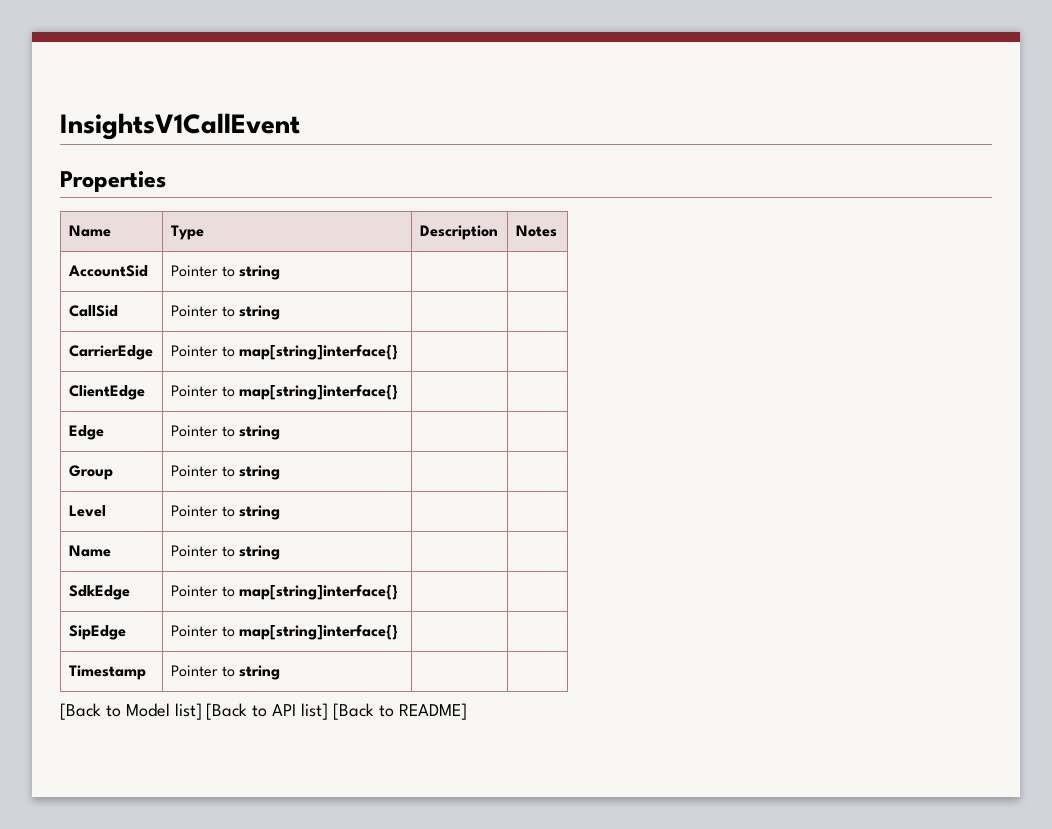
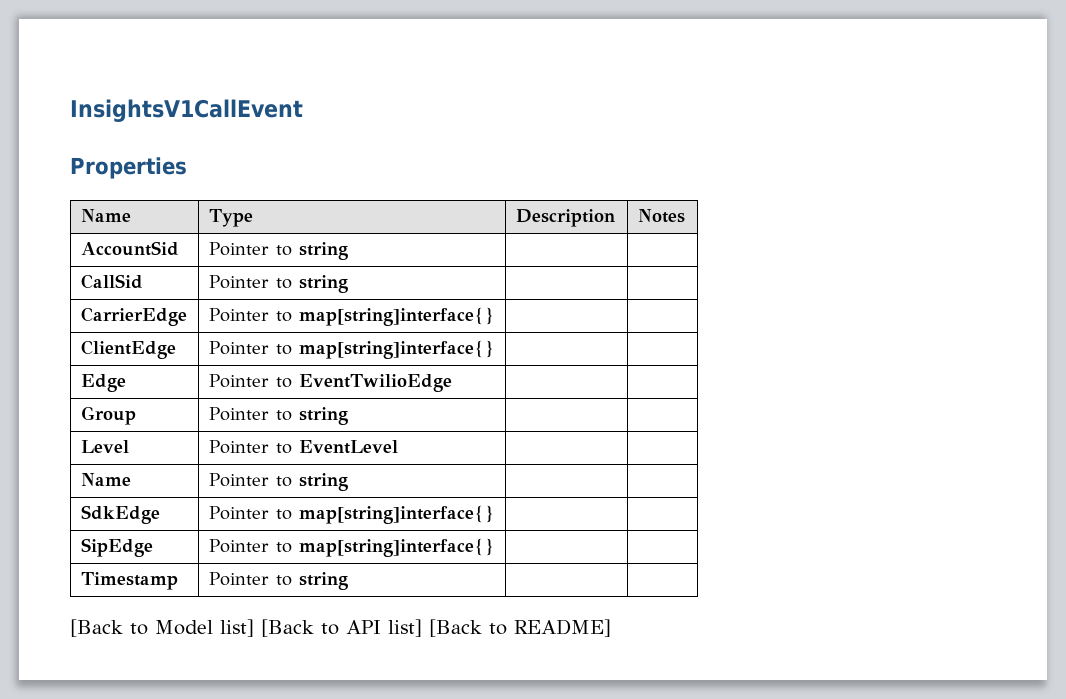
[239,425,281,440] string -> [298,374,452,392] EventTwilioEdge
[239,505,281,520] string -> [298,440,398,454] EventLevel

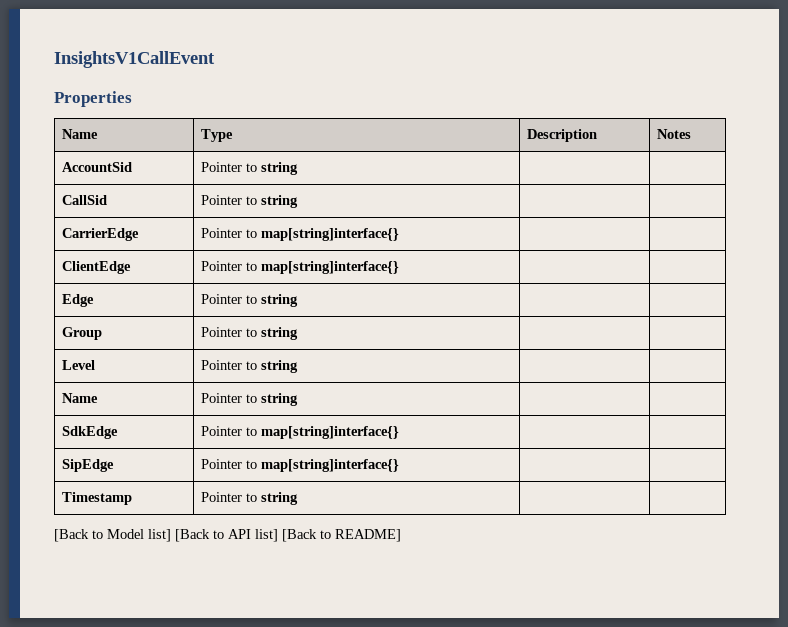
[298,374,452,392] EventTwilioEdge -> [260,294,298,307] string
[298,440,398,454] EventLevel -> [260,360,298,373] string

